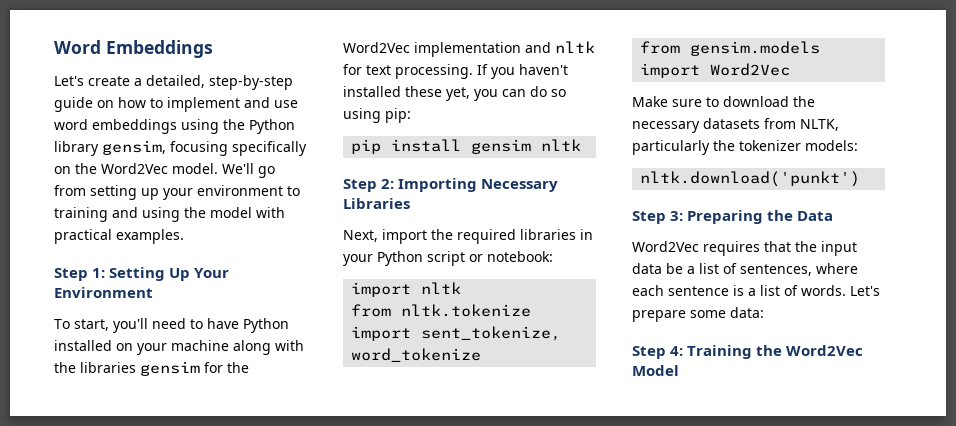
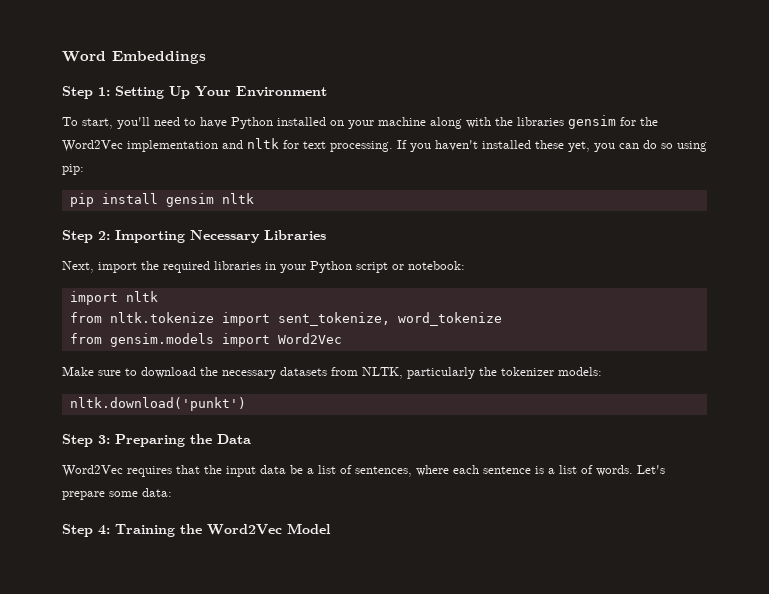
[54,75,293,90] [54,97,298,112] [54,119,295,134] [54,140,307,156] [54,163,275,178] [54,185,300,200] [54,207,285,222] [54,229,184,244] // Let's create a detailed, step-by-step guide on how to implement and use word embeddings using the Python library gensim, focusing specifically on the Word2Vec model. We'll go from setting up your environment to training and using the model with practical examples. -> (206, 57) none

